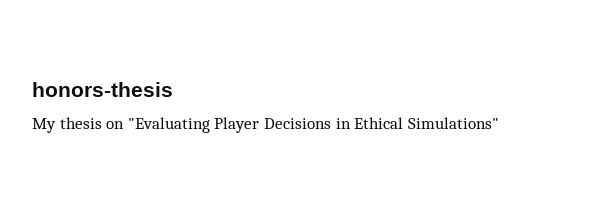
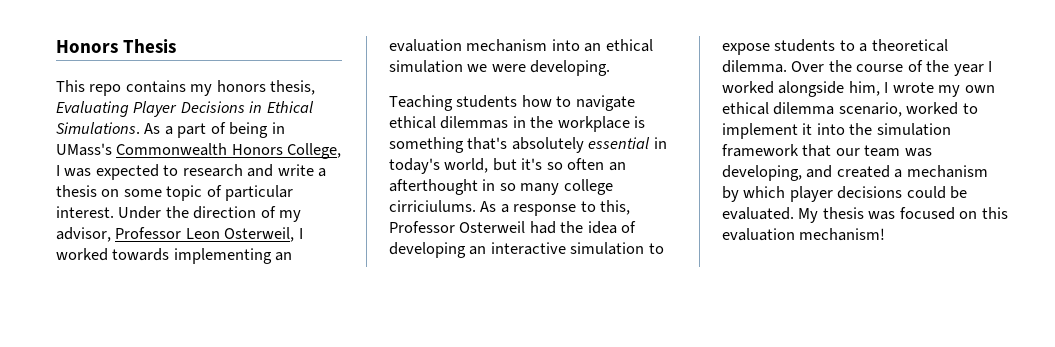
[32,82,173,97] [32,117,499,133] honors-thesis // My thesis on "Evaluating Player Decisions in Ethical Simulations" -> [56,39,177,53] [56,80,316,96] [56,101,314,117] [56,122,285,138] [56,143,342,159] [56,164,327,180] [56,185,294,201] [56,206,302,222] [56,227,303,242] [56,248,293,264] [389,39,653,52] [389,60,611,76] [389,95,635,111] [389,116,646,132] [389,137,667,153] [389,158,626,174] [389,179,613,195] [389,200,631,216] [389,221,637,234] [389,242,664,258] [722,39,948,55] [722,60,993,76] [722,81,995,97] [722,102,978,117] [722,123,951,139] [722,144,932,157] [722,165,988,181] [722,186,968,202] [722,207,1008,223] [722,228,886,241] Honors Thesis // This repo contains my honors thesis, Evaluating Player Decisions in Ethical Simulations. As a part of being in UMass's Commonwealth Honors College, I was expected to research and write a thesis on some topic of particular interest. Under the direction of my advisor, Professor Leon Osterweil, I worked towards implementing an evaluation mechanism into an ethical simulation we were developing. // Teaching students how to navigate ethical dilemmas in the workplace is something that's absolutely essential in today's world, but it's so often an afterthought in so many college cirriciulums. As a response to this, Professor Osterweil had the idea of developing an interactive simulation to expose students to a theoretical dilemma. Over the course of the year I worked alongside him, I wrote my own ethical dilemma scenario, worked to implement it into the simulation framework that our team was developing, and created a mechanism by which player decisions could be evaluated. My thesis was focused on this evaluation mechanism!

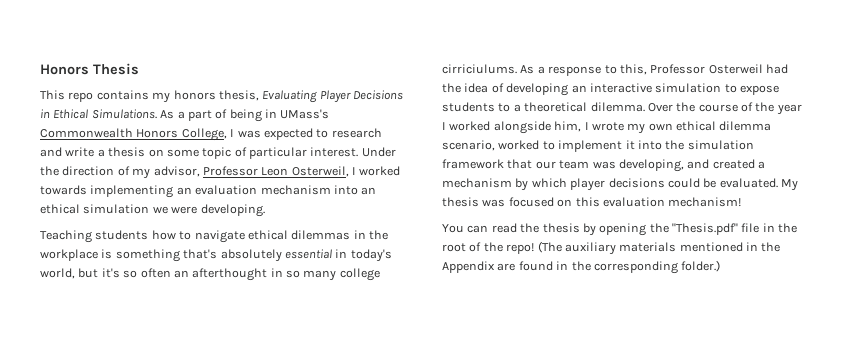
(886, 234) none -> [442,223,798,236] [442,241,781,255] [442,260,721,274] // You can read the thesis by opening the "Thesis.pdf" file in the root of the repo! (The auxiliary materials mentioned in the Appendix are found in the corresponding folder.)

